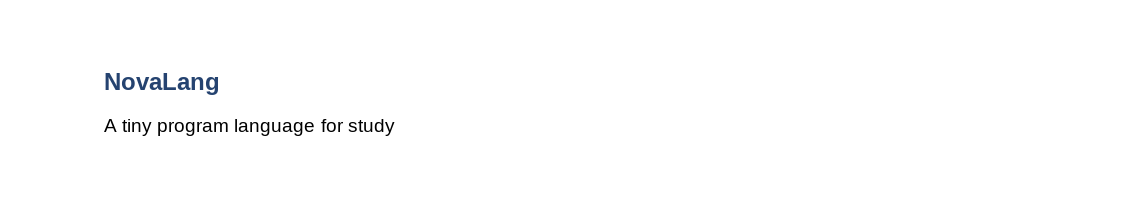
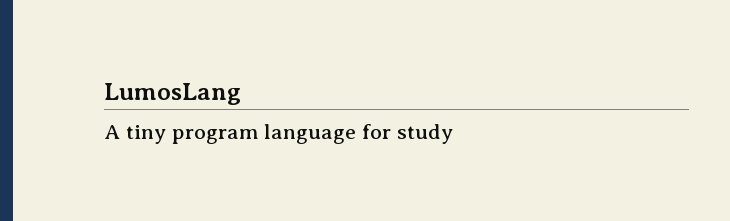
[104,73,220,95] NovaLang -> [104,83,241,105] LumosLang

